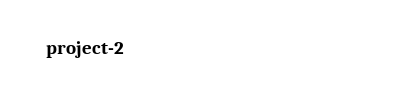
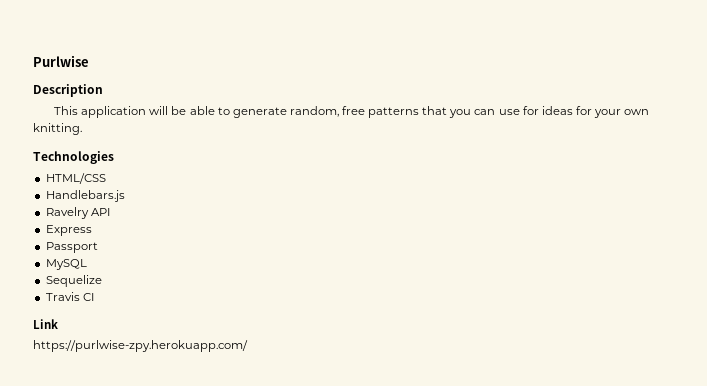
[46,41,124,58] project-2 -> [33,55,89,67] [33,84,103,97] [54,106,650,118] [33,123,82,135] [33,151,114,164] [45,173,106,184] [45,190,125,202] [45,207,110,219] [45,225,92,236] [45,242,98,253] [45,259,87,270] [45,275,102,287] [45,292,94,301] [33,319,58,329] [33,340,248,352] Purlwise // Description // This application will be able to generate random, free patterns that you can use for ideas for your own knitting. // Technologies // HTML/CSS // Handlebars.js // Ravelry API // Express // Passport // MySQL // Sequelize // Travis CI // Link // https://purlwise-zpy.herokuapp.com/

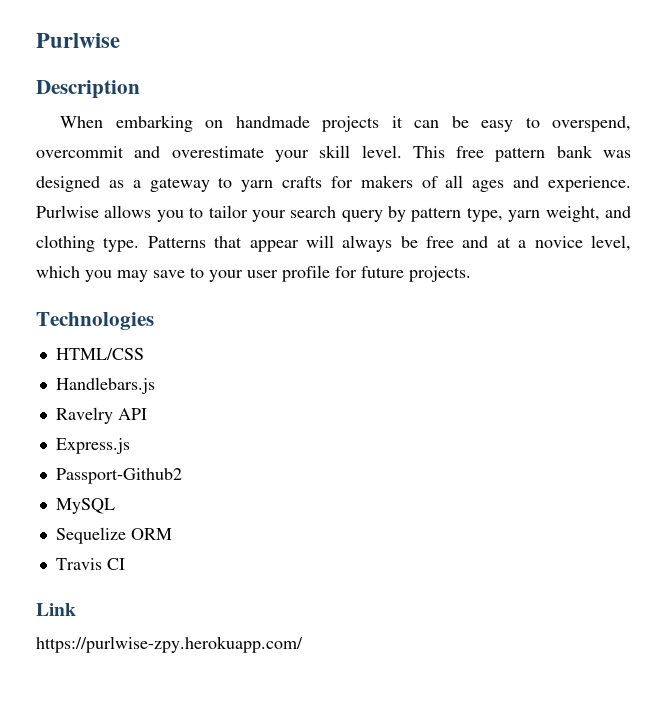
[54,106,650,118] [33,123,82,135] This application will be able to generate random, free patterns that you can use for ideas for your own knitting. -> [60,115,631,132] [36,145,631,162] [36,175,632,192] [36,205,631,222] [36,235,631,252] [36,265,471,282] When embarking on handmade projects it can be easy to overspend, overcommit and overestimate your skill level. This free pattern bank was designed as a gateway to yarn crafts for makers of all ages and experience. Purlwise allows you to tailor your search query by pattern type, yarn weight, and clothing type. Patterns that appear will always be free and at a novice level, which you may save to your user profile for future projects.
[45,225,92,236] [45,242,98,253] Express // Passport -> [55,438,130,454] [55,468,182,484] Express.js // Passport-Github2
(102, 281) none -> [130,528,172,540] ORM

